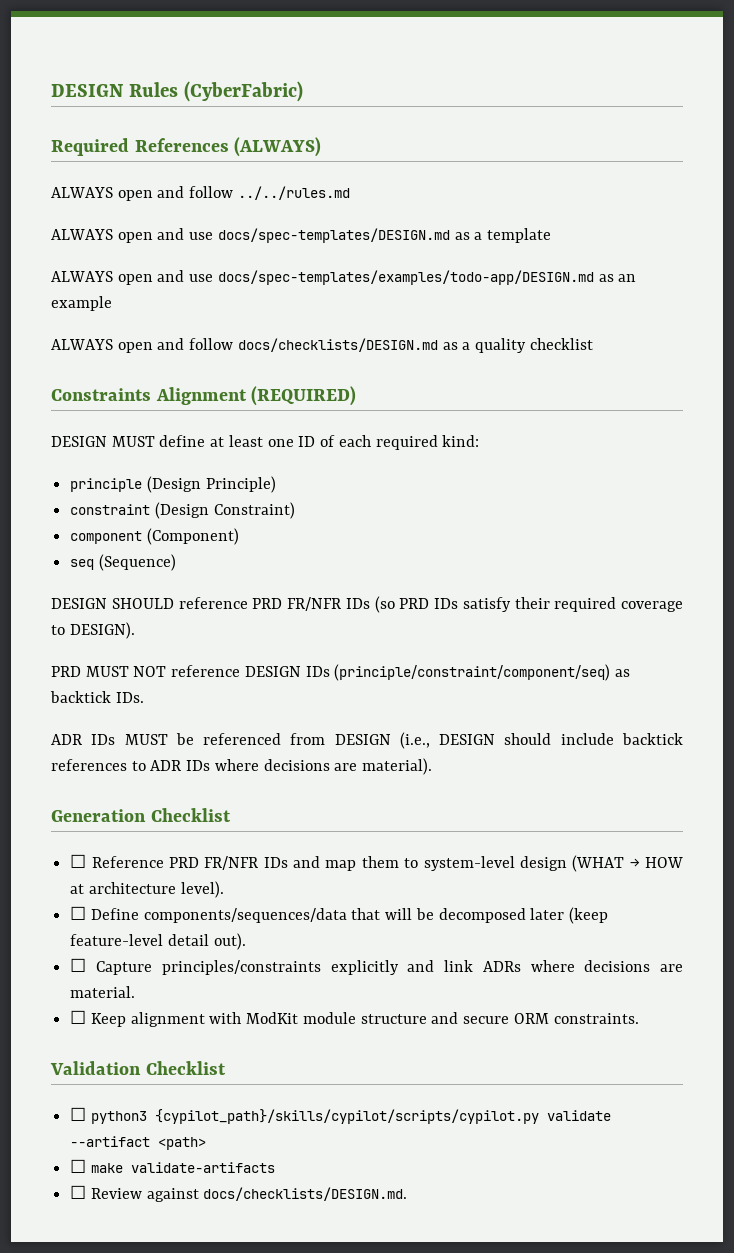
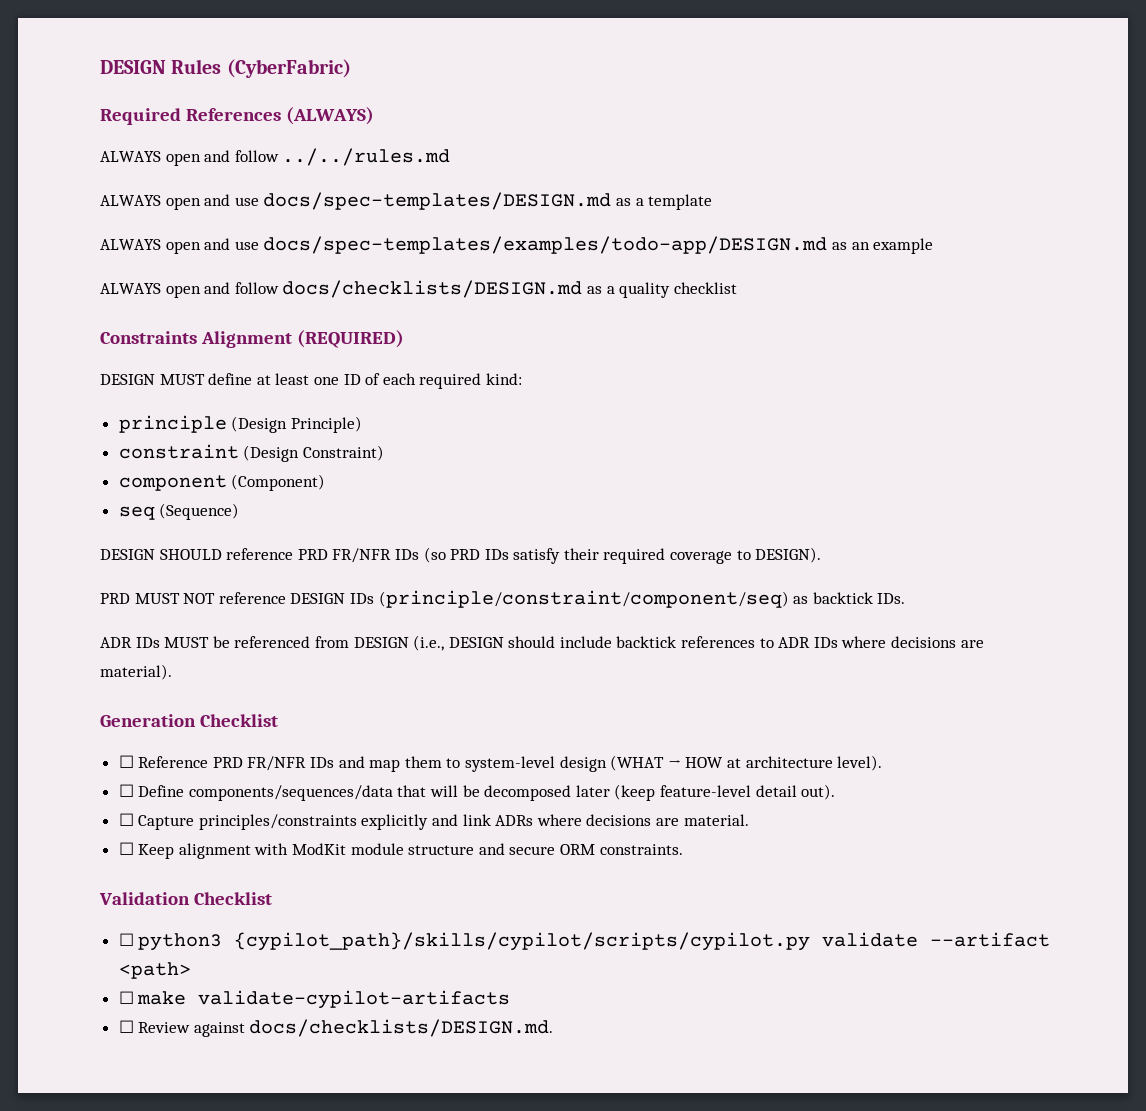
[130,1162,275,1173] validate-artifacts -> [198,990,511,1009] validate-cypilot-artifacts

